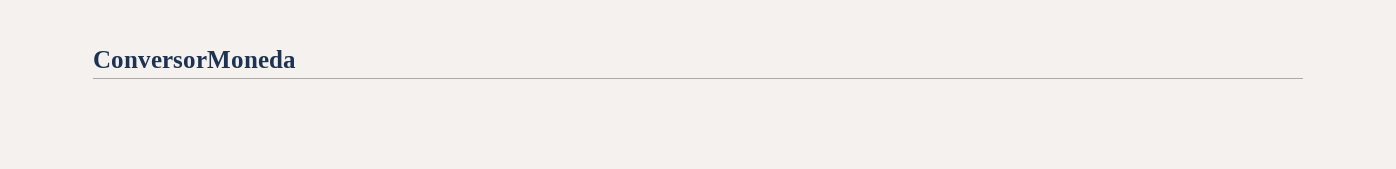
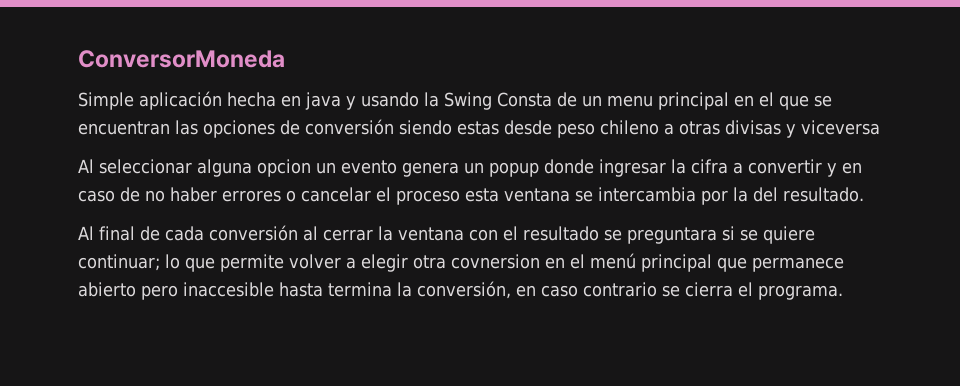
(296, 59) none -> [78,91,832,110] [78,119,880,138] [78,159,862,177] [78,187,864,205] [78,225,815,244] [78,253,844,272] [78,281,843,300] // Simple aplicación hecha en java y usando la Swing Consta de un menu principal en el que se encuentran las opciones de conversión siendo estas desde peso chileno a otras divisas y viceversa // Al seleccionar alguna opcion un evento genera un popup donde ingresar la cifra a convertir y en caso de no haber errores o cancelar el proceso esta ventana se intercambia por la del resultado. // Al final de cada conversión al cerrar la ventana con el resultado se preguntara si se quiere continuar; lo que permite volver a elegir otra covnersion en el menú principal que permanece abierto pero inaccesible hasta termina la conversión, en caso contrario se cierra el programa.

